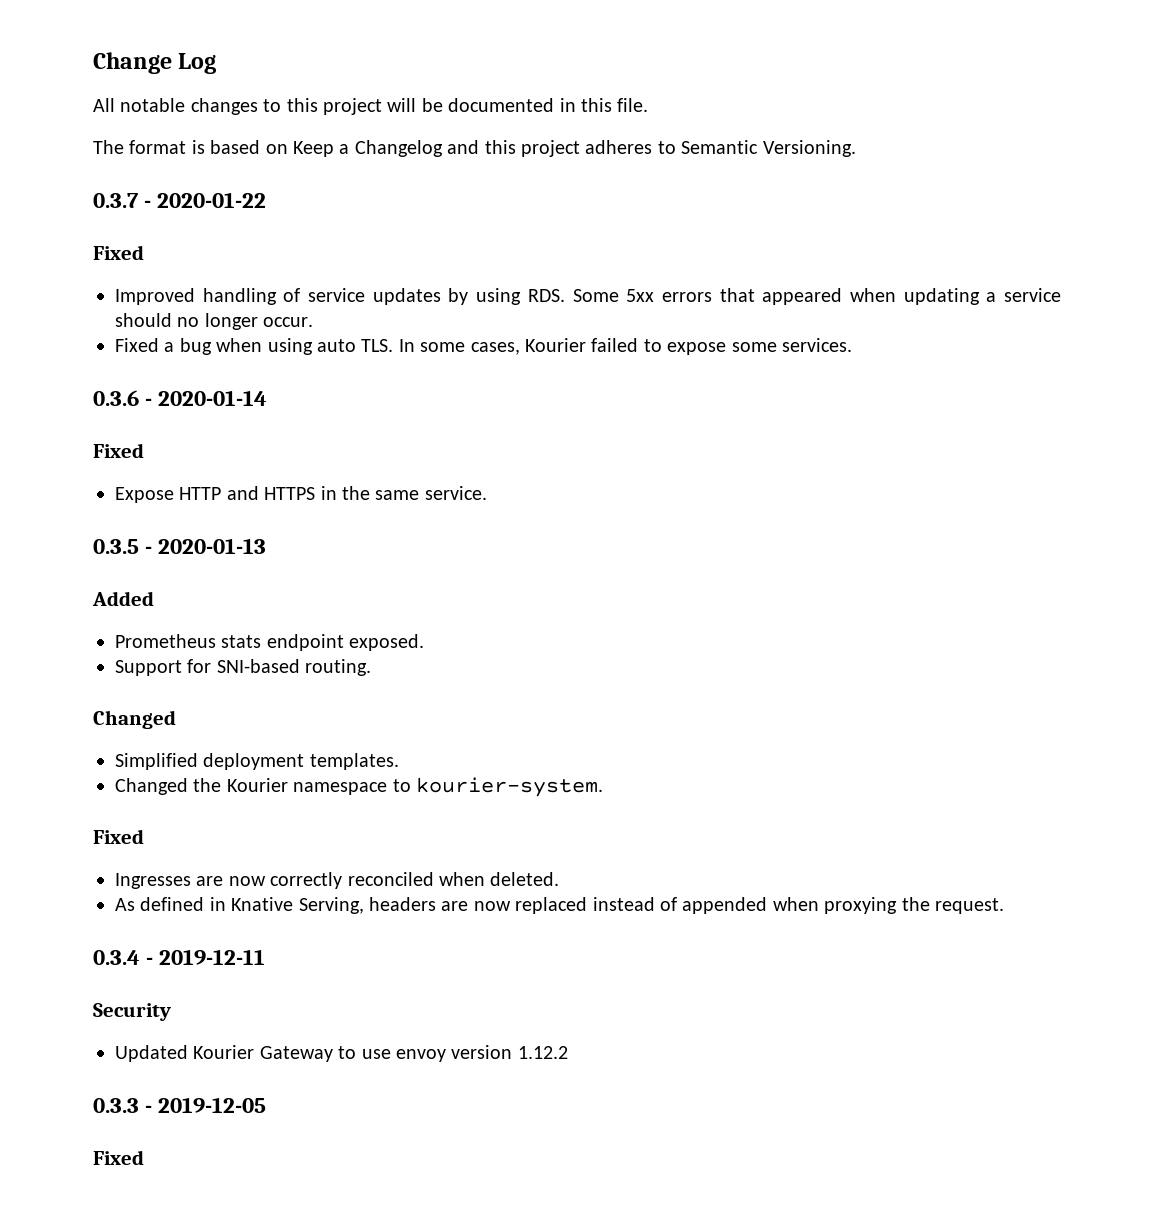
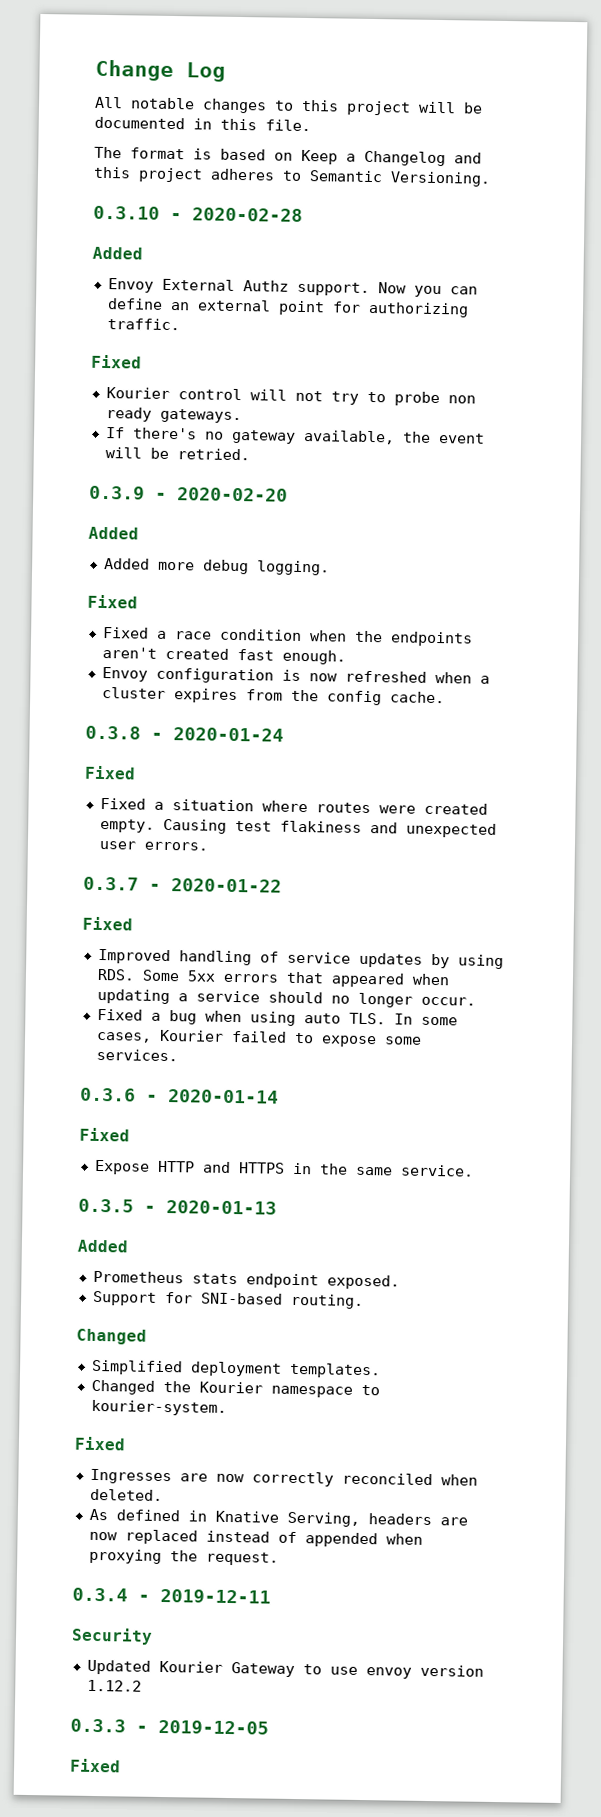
(856, 148) none -> [93,205,303,222] [92,246,143,260] [107,278,478,298] [106,298,469,318] [106,318,180,331] [91,354,142,369] [105,387,476,407] [105,407,242,424] [105,427,485,445] [104,447,250,461] [89,485,288,502] [88,526,139,540] [103,557,330,576] [87,594,138,609] [102,626,473,647] [101,646,346,665] [101,666,490,684] [101,686,445,706] [85,725,284,742] [84,765,136,780] [99,797,488,815] [99,818,497,838] [98,840,208,851] // 0.3.10 - 2020-02-28 // Added // Envoy External Authz support. Now you can define an external point for authorizing traffic. // Fixed // Kourier control will not try to probe non ready gateways. // If there's no gateway available, the event will be retried. // 0.3.9 - 2020-02-20 // Added // Added more debug logging. // Fixed // Fixed a race condition when the endpoints aren't created fast enough. // Envoy configuration is now refreshed when a cluster expires from the config cache. // 0.3.8 - 2020-01-24 // Fixed // Fixed a situation where routes were created empty. Causing test flakiness and unexpected user errors.

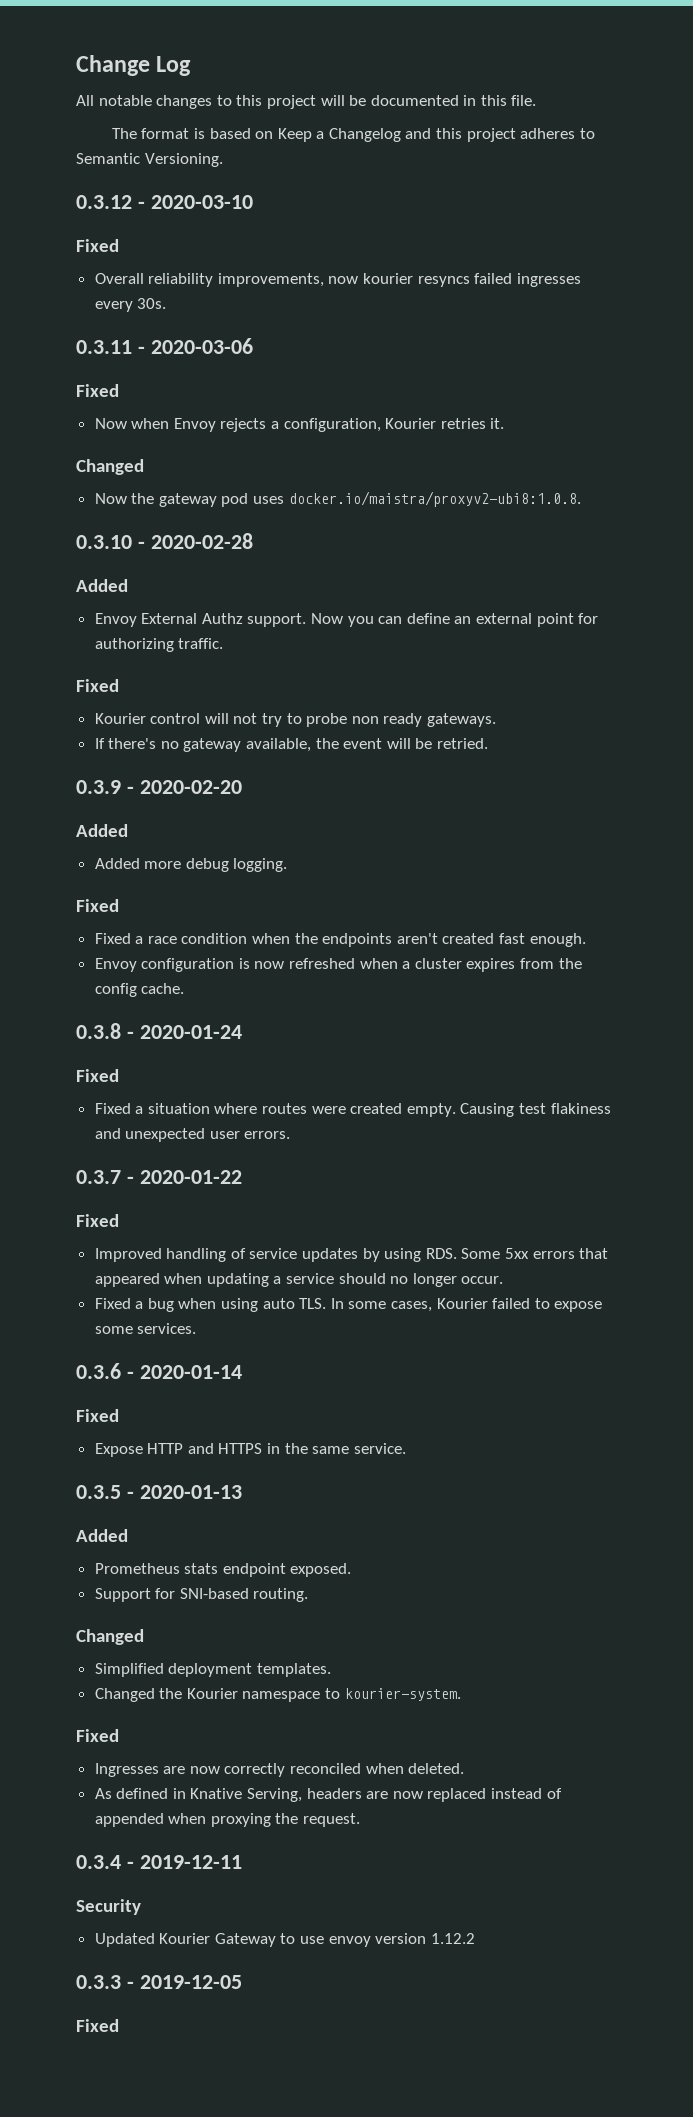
(491, 179) none -> [76,195,253,209] [76,239,119,252] [94,273,581,287] [94,298,167,312] [76,338,253,354] [76,384,119,397] [94,418,505,432] [76,459,144,475] [94,491,581,507] // 0.3.12 - 2020-03-10 // Fixed // Overall reliability improvements, now kourier resyncs failed ingresses every 30s. // 0.3.11 - 2020-03-06 // Fixed // Now when Envoy rejects a configuration, Kourier retries it. // Changed // Now the gateway pod uses docker.io/maistra/proxyv2-ubi8:1.0.8.

